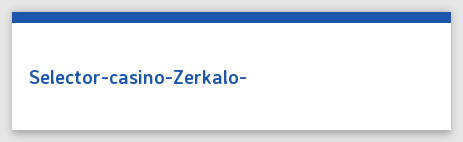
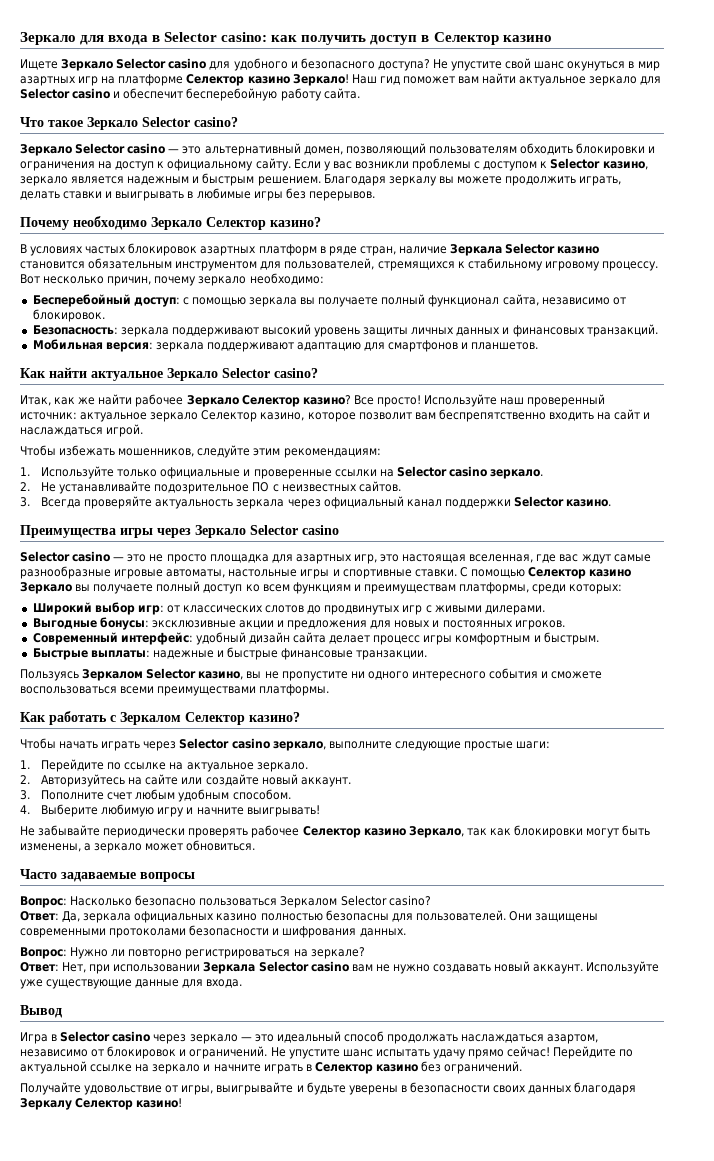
[29,70,247,84] Selector-casino-Zerkalo- -> [20,32,552,45] [20,58,660,71] [20,73,662,86] [20,88,360,101] [20,117,238,130] [20,143,656,156] [20,158,648,171] [20,173,622,186] [20,188,375,201] [20,216,321,230] [20,243,600,256] [20,258,658,271] [20,273,324,286] [32,294,626,307] [32,309,105,322] [32,324,658,337] [32,339,539,352] [20,367,318,381] [20,394,606,407] [20,409,651,422] [20,424,144,437] [20,445,381,458] [20,466,544,479] [20,481,401,494] [20,496,612,509] [20,525,339,538] [20,551,651,564] [20,566,632,579] [20,581,623,594] [32,602,545,615] [32,617,565,630] [32,632,599,645] [32,647,428,660] [20,668,603,681] [20,684,330,696] [20,711,300,725] [20,738,551,751] [20,759,308,772] [20,774,351,787] [20,789,291,802] [20,804,320,817] [20,825,651,838] [20,840,256,853] [20,869,195,882] [20,895,431,908] [20,910,599,923] [20,925,406,938] [20,947,365,959] [20,961,660,974] [20,979,243,989] [20,1005,62,1018] [20,1031,599,1044] [20,1046,634,1059] [20,1061,523,1074] [20,1082,637,1095] [20,1098,183,1110] Зеркало для входа в Selector casino: как получить доступ в Селектор казино // Ищете Зеркало Selector casino для удобного и безопасного доступа? Не упустите свой шанс окунуться в мир азартных игр на платформе Селектор казино Зеркало! Наш гид поможет вам найти актуальное зеркало для Selector casino и обеспечит бесперебойную работу сайта. // Что такое Зеркало Selector casino? // Зеркало Selector casino — это альтернативный домен, позволяющий пользователям обходить блокировки и ограничения на доступ к официальному сайту. Если у вас возникли проблемы с доступом к Selector казино, зеркало является надежным и быстрым решением. Благодаря зеркалу вы можете продолжить играть, делать ставки и выигрывать в любимые игры без перерывов. // Почему необходимо Зеркало Селектор казино? // В условиях частых блокировок азартных платформ в ряде стран, наличие Зеркала Selector казино становится обязательным инструментом для пользователей, стремящихся к стабильному игровому процессу. Вот несколько причин, почему зеркало необходимо: // Бесперебойный доступ: с помощью зеркала вы получаете полный функционал сайта, независимо от блокировок. // Безопасность: зеркала поддерживают высокий уровень защиты личных данных и финансовых транзакций. // Мобильная версия: зеркала поддерживают адаптацию для смартфонов и планшетов. // Как найти актуальное Зеркало Selector casino? // Итак, как же найти рабочее Зеркало Селектор казино? Все просто! Используйте наш проверенный источник: актуальное зеркало Селектор казино, которое позволит вам беспрепятственно входить на сайт и наслаждаться игрой. // Чтобы избежать мошенников, следуйте этим рекомендациям: // 1. Используйте только официальные и проверенные ссылки на Selector casino зеркало. // 2. Не устанавливайте подозрительное ПО с неизвестных сайтов. // 3. Всегда проверяйте актуальность зеркала через официальный канал поддержки Selector казино. // Преимущества игры через Зеркало Selector casino // Selector casino — это не просто площадка для азартных игр, это настоящая вселенная, где вас ждут самые разнообразные игровые автоматы, настольные игры и спортивные ставки. С помощью Селектор казино Зеркало вы получаете полный доступ ко всем функциям и преимуществам платформы, среди которых: // Широкий выбор игр: от классических слотов до продвинутых игр с живыми дилерами. // Выгодные бонусы: эксклюзивные акции и предложения для новых и постоянных игроков. // Современный интерфейс: удобный дизайн сайта делает процесс игры комфортным и быстрым. // Быстрые выплаты: надежные и быстрые финансовые транзакции. // Пользуясь Зеркалом Selector казино, вы не пропустите ни одного интересного события и сможете воспользоваться всеми преимуществами платформы. // Как работать с Зеркалом Селектор казино? // Чтобы начать играть через Selector casino зеркало, выполните следующие простые шаги: // 1. Перейдите по ссылке на актуальное зеркало. // 2. Авторизуйтесь на сайте или создайте новый аккаунт. // 3. Пополните счет любым удобным способом. // 4. Выберите любимую игру и начните выигрывать! // Не забывайте периодически проверять рабочее Селектор казино Зеркало, так как блокировки могут быть изменены, а зеркало может обновиться. // Часто задаваемые вопросы // Вопрос: Насколько безопасно пользоваться Зеркалом Selector casino? // Ответ: Да, зеркала официальных казино полностью безопасны для пользователей. Они защищены современными протоколами безопасности и шифрования данных. // Вопрос: Нужно ли повторно регистрироваться на зеркале? // Ответ: Нет, при использовании Зеркала Selector casino вам не нужно создавать новый аккаунт. Используйте уже существующие данные для входа. // Вывод // Игра в Selector casino через зеркало — это идеальный способ продолжать наслаждаться азартом, независимо от блокировок и ограничений. Не упустите шанс испытать удачу прямо сейчас! Перейдите по актуальной ссылке на зеркало и начните играть в Селектор казино без ограничений. // Получайте удовольствие от игры, выигрывайте и будьте уверены в безопасности своих данных благодаря Зеркалу Селектор казино!

